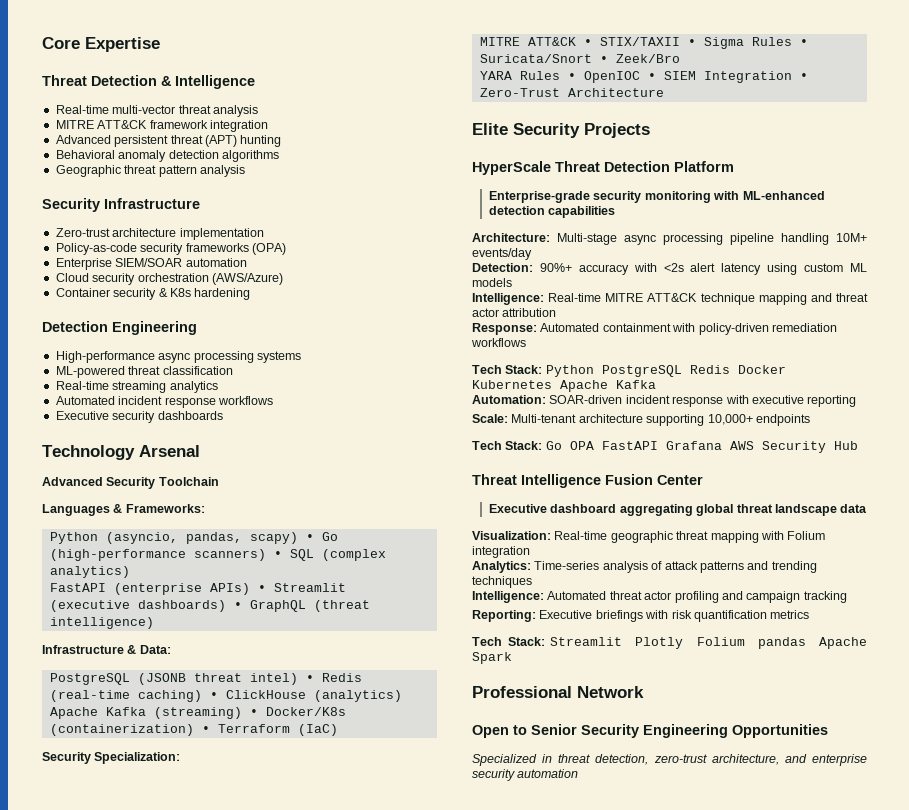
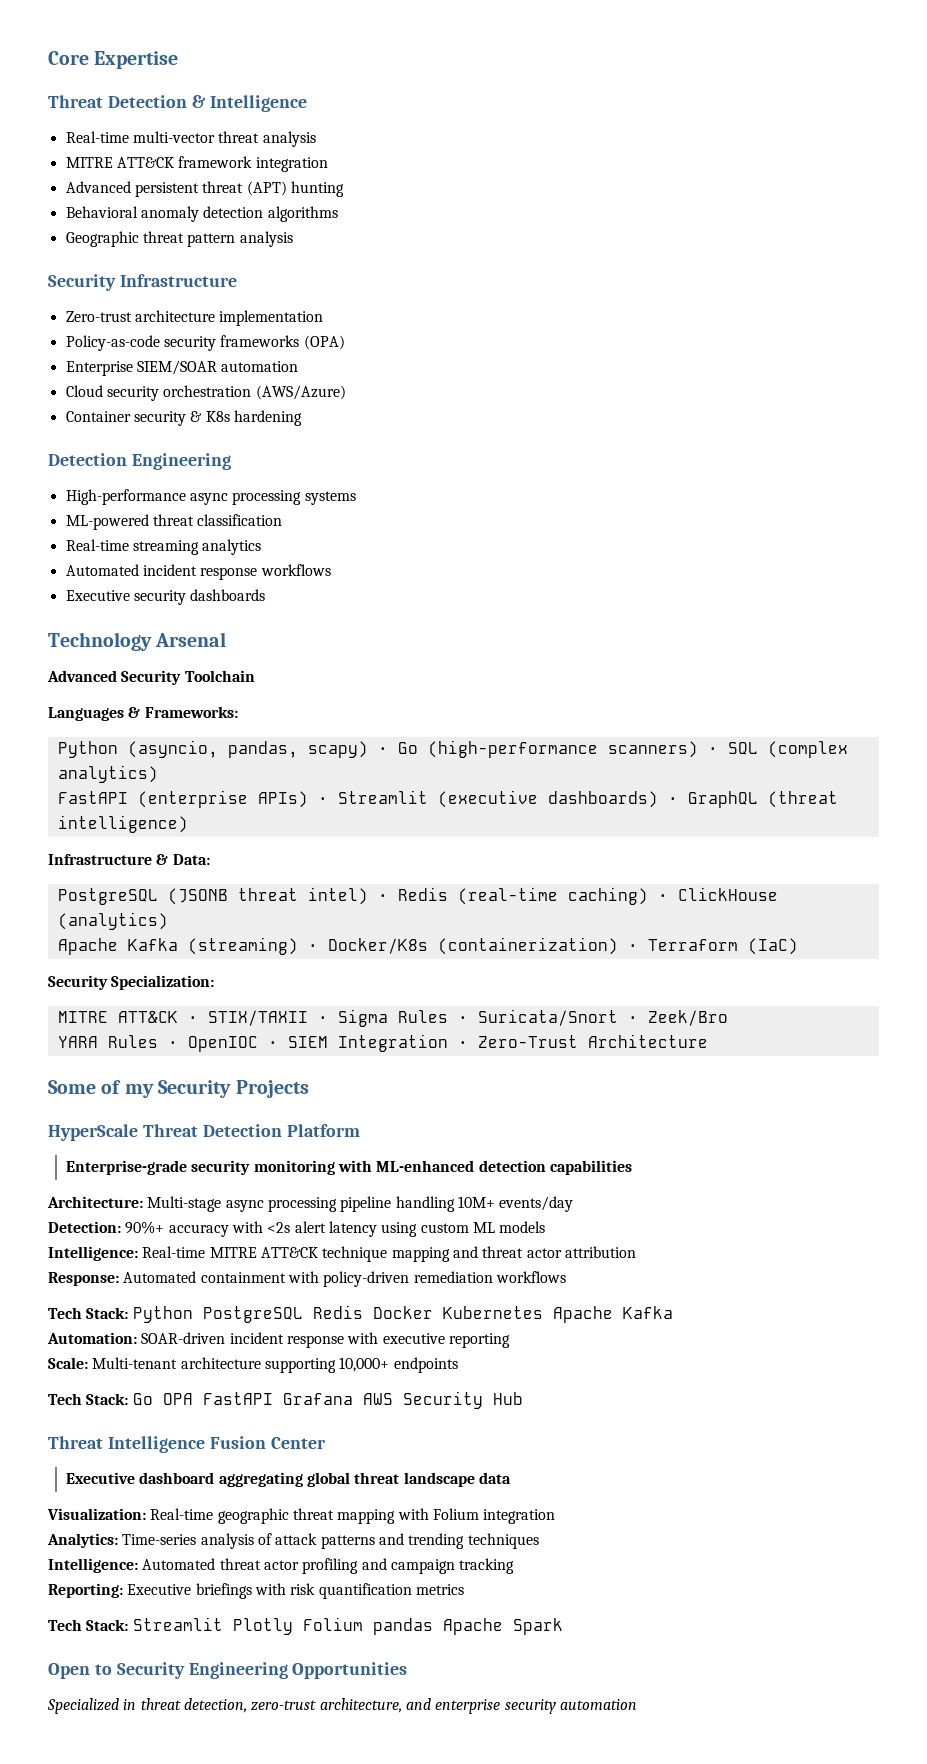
[472,123,508,135] Elite -> [48,1080,154,1098] Some of my
[472,686,644,698] // Professional Network -> (563, 1626) none
[531,724,577,735] Senior -> (112, 1669) none

